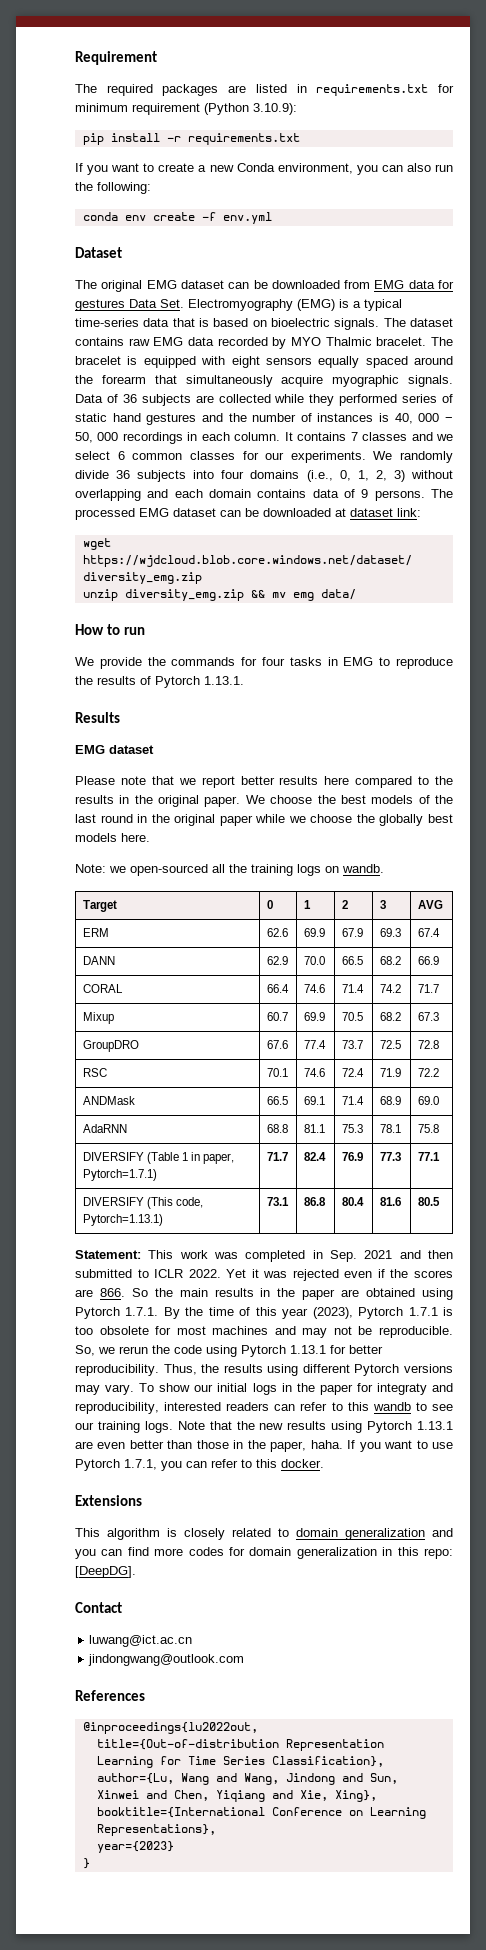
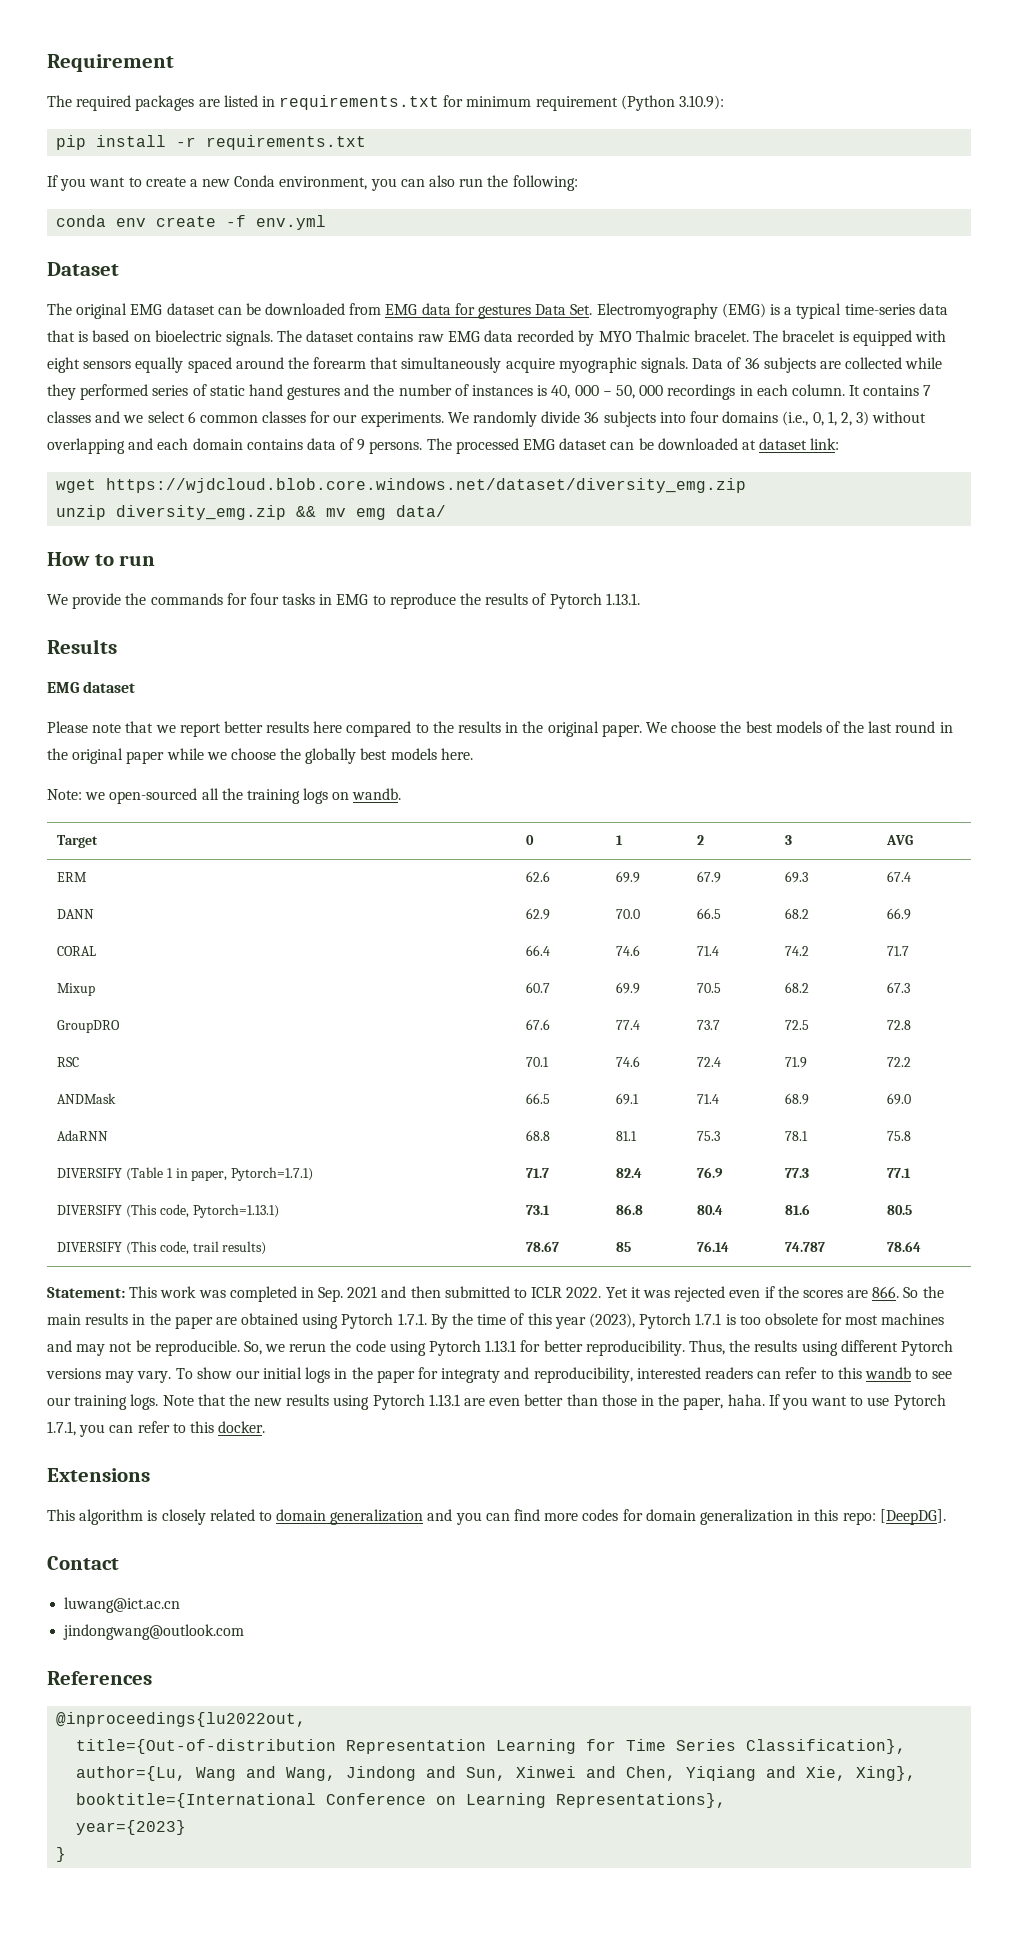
(440, 1201) none -> [57,1241,267,1255] [526,1241,560,1252] [616,1242,632,1252] [697,1241,730,1252] [785,1242,826,1252] [887,1241,922,1252] // DIVERSIFY (This code, trail results) | 78.67 | 85 | 76.14 | 74.787 | 78.64

